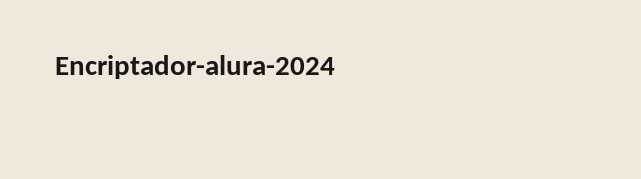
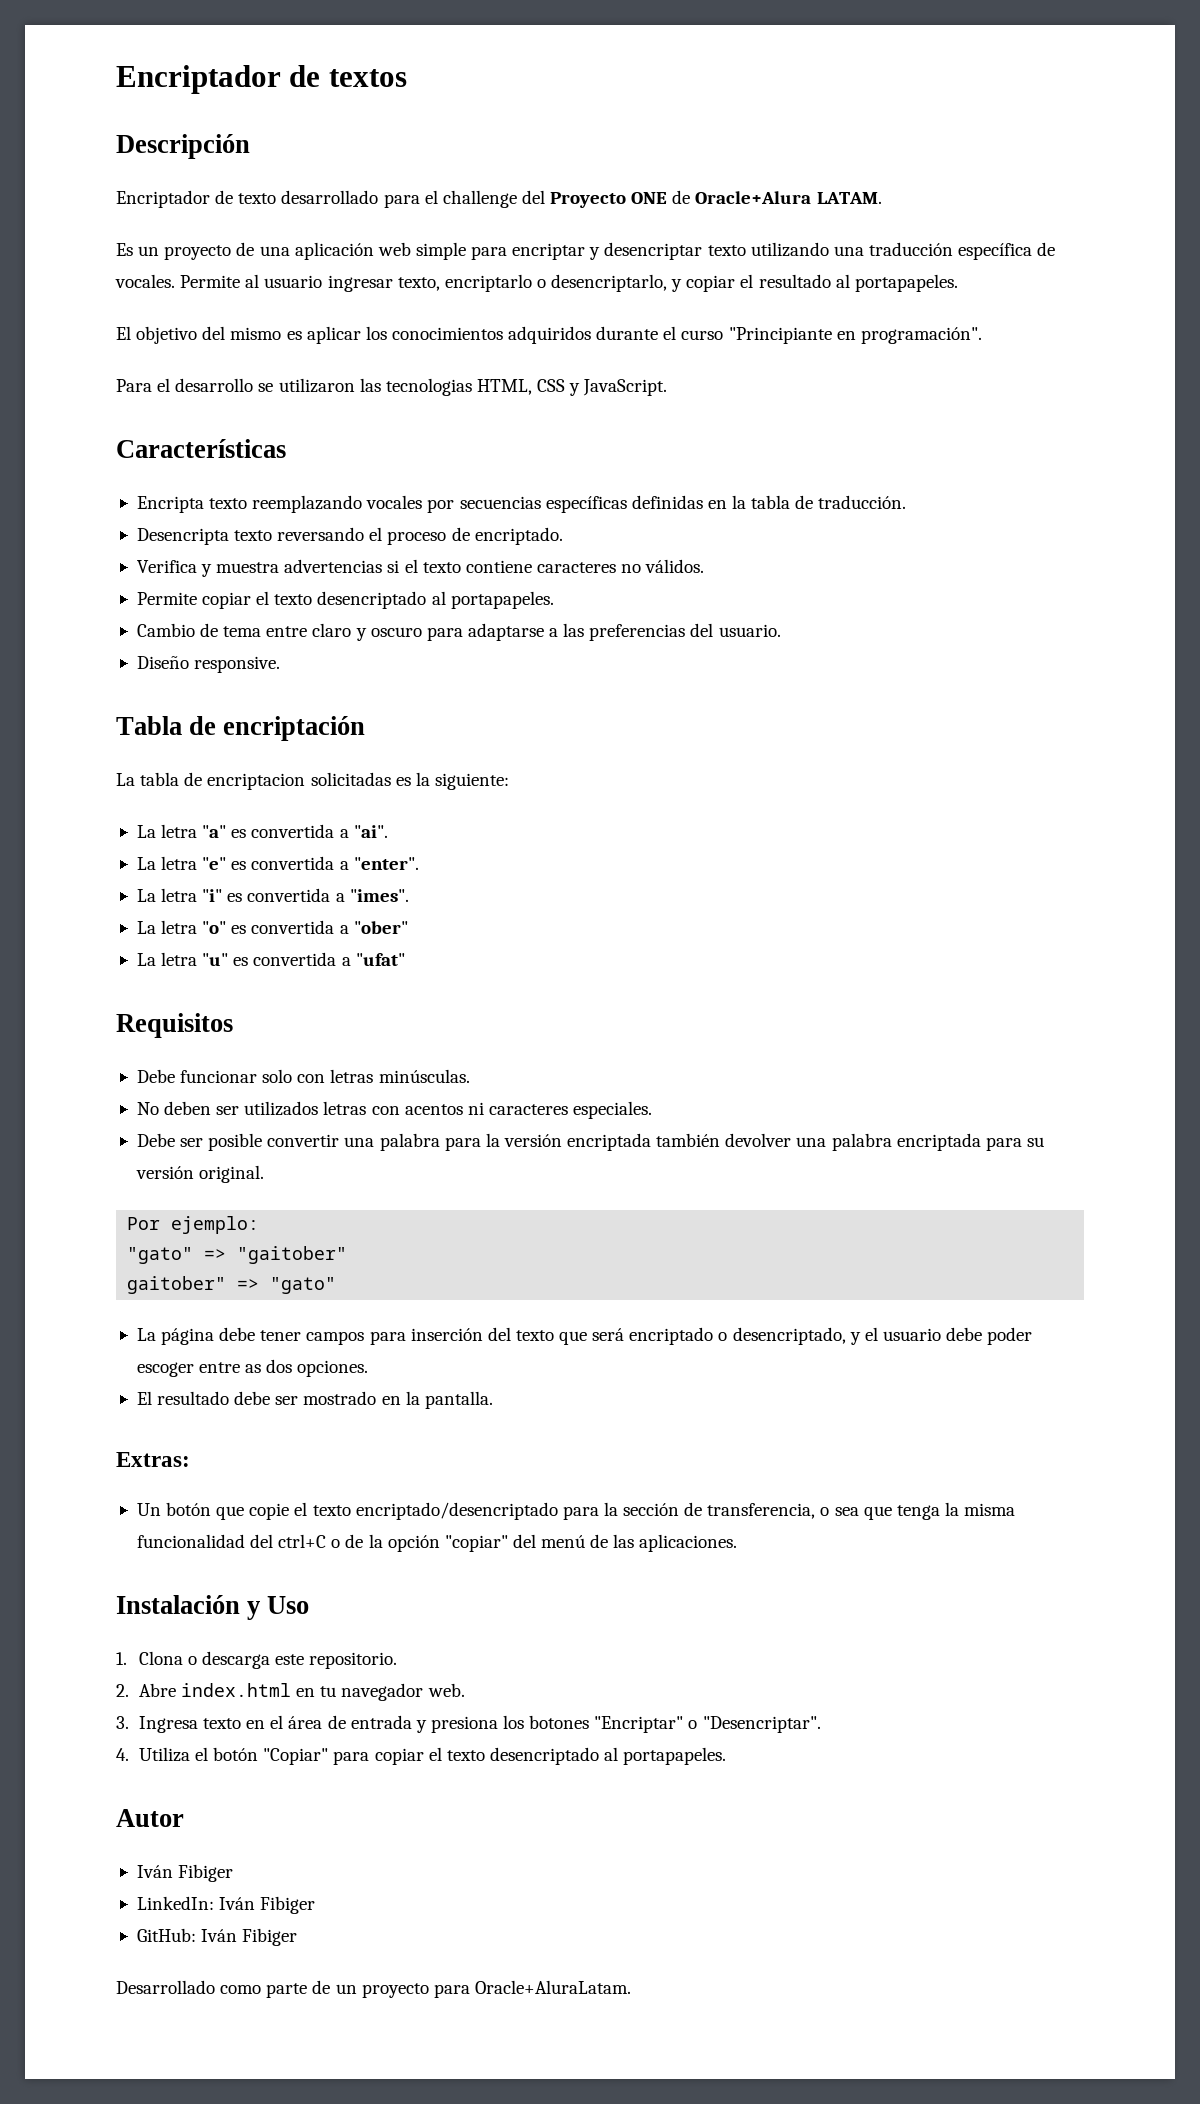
[55,55,335,79] Encriptador-alura-2024 -> [116,65,407,94] [116,134,250,159] [116,190,882,208] [116,242,1056,260] [115,274,958,292] [116,326,982,344] [116,378,668,396] [116,439,286,458] [136,495,907,513] [136,527,563,545] [136,559,705,577] [136,591,554,609] [136,623,781,641] [136,656,281,673] [116,716,366,741] [116,772,509,790] [136,824,388,838] [136,856,419,870] [136,888,409,902] [136,920,408,934] [136,952,405,966] [116,1013,233,1038] [136,1069,470,1083] [136,1101,653,1119] [136,1133,1044,1151] [135,1165,265,1183] [127,1216,260,1234] [127,1246,348,1264] [127,1276,337,1294] [136,1327,1033,1345] [136,1359,369,1377] [136,1391,493,1409] [116,1452,190,1467] [136,1502,1016,1520] [136,1534,738,1552] [116,1595,310,1620] [116,1651,398,1669] [116,1683,465,1701] [116,1715,821,1733] [116,1747,727,1765] [116,1809,184,1827] [136,1864,234,1882] [136,1896,316,1914] [136,1928,298,1946] [116,1980,631,1998] Encriptador de textos // Descripción // Encriptador de texto desarrollado para el challenge del Proyecto ONE de Oracle+Alura LATAM. // Es un proyecto de una aplicación web simple para encriptar y desencriptar texto utilizando una traducción específica de vocales. Permite al usuario ingresar texto, encriptarlo o desencriptarlo, y copiar el resultado al portapapeles. // El objetivo del mismo es aplicar los conocimientos adquiridos durante el curso "Principiante en programación". // Para el desarrollo se utilizaron las tecnologias HTML, CSS y JavaScript. // Características // Encripta texto reemplazando vocales por secuencias específicas definidas en la tabla de traducción. // Desencripta texto reversando el proceso de encriptado. // Verifica y muestra advertencias si el texto contiene caracteres no válidos. // Permite copiar el texto desencriptado al portapapeles. // Cambio de tema entre claro y oscuro para adaptarse a las preferencias del usuario. // Diseño responsive. // Tabla de encriptación // La tabla de encriptacion solicitadas es la siguiente: // La letra "a" es convertida a "ai". // La letra "e" es convertida a "enter". // La letra "i" es convertida a "imes". // La letra "o" es convertida a "ober" // La letra "u" es convertida a "ufat" // Requisitos // Debe funcionar solo con letras minúsculas. // No deben ser utilizados letras con acentos ni caracteres especiales. // Debe ser posible convertir una palabra para la versión encriptada también devolver una palabra encriptada para su versión original. // Por ejemplo: // "gato" => "gaitober" // gaitober" => "gato" // La página debe tener campos para inserción del texto que será encriptado o desencriptado, y el usuario debe poder escoger entre as dos opciones. // El resultado debe ser mostrado en la pantalla. // Extras: // Un botón que copie el texto encriptado/desencriptado para la sección de transferencia, o sea que tenga la misma funcionalidad del ctrl+C o de la opción "copiar" del menú de las aplicaciones. // Instalación y Uso // 1. Clona o descarga este repositorio. // 2. Abre index.html en tu navegador web. // 3. Ingresa texto en el área de entrada y presiona los botones "Encriptar" o "Desencriptar". // 4. Utiliza el botón "Copiar" para copiar el texto desencriptado al portapapeles. // Autor // Iván Fibiger // LinkedIn: Iván Fibiger // GitHub: Iván Fibiger // Desarrollado como parte de un proyecto para Oracle+AluraLatam.

